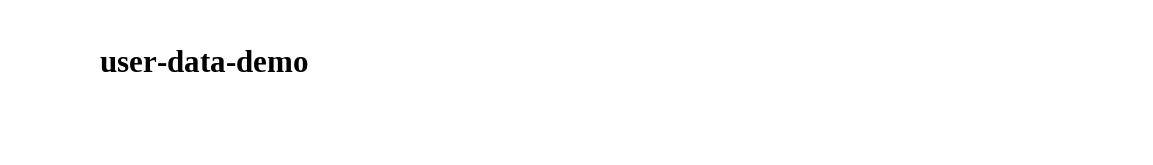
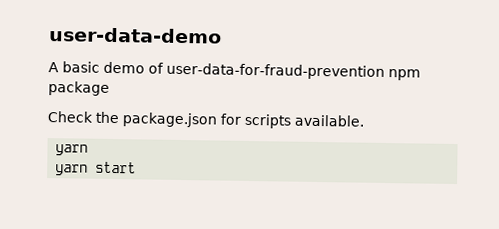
(309, 61) none -> [48,61,421,81] [48,81,110,96] [47,111,364,129] [55,144,89,156] [55,161,137,176] // A basic demo of user-data-for-fraud-prevention npm package // Check the package.json for scripts available. // yarn // yarn start

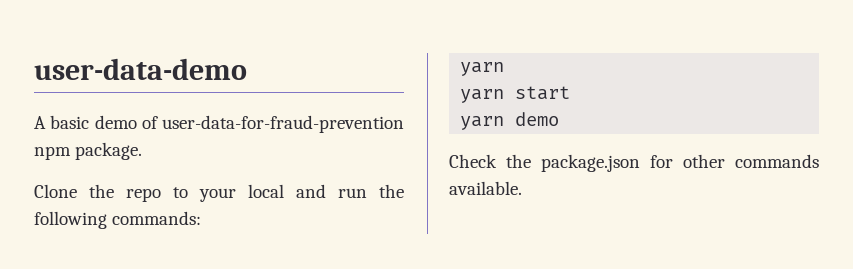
[48,81,110,96] package -> [75,142,143,160] [34,184,404,202] [34,211,202,229] [460,62,505,76] [460,86,571,103] [460,112,560,130] package. // Clone the repo to your local and run the following commands: // yarn // yarn start // yarn demo
[244,113,292,129] scripts -> [683,154,819,168] other commands
[55,144,89,156] [55,161,137,176] // yarn // yarn start -> (522, 188) none

